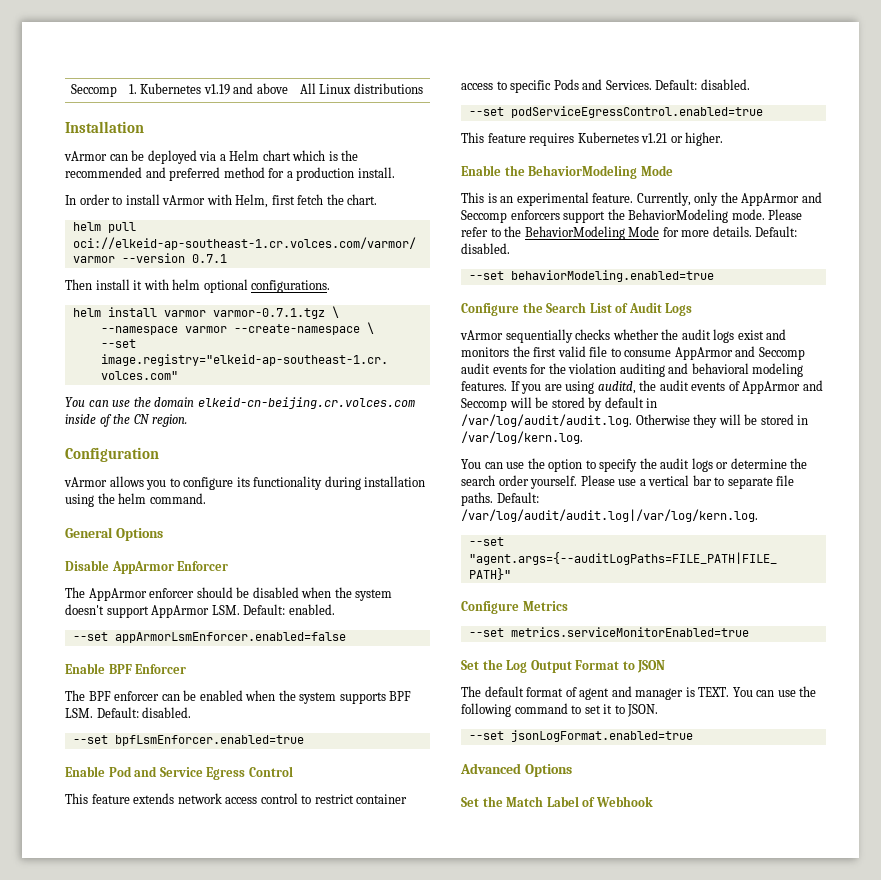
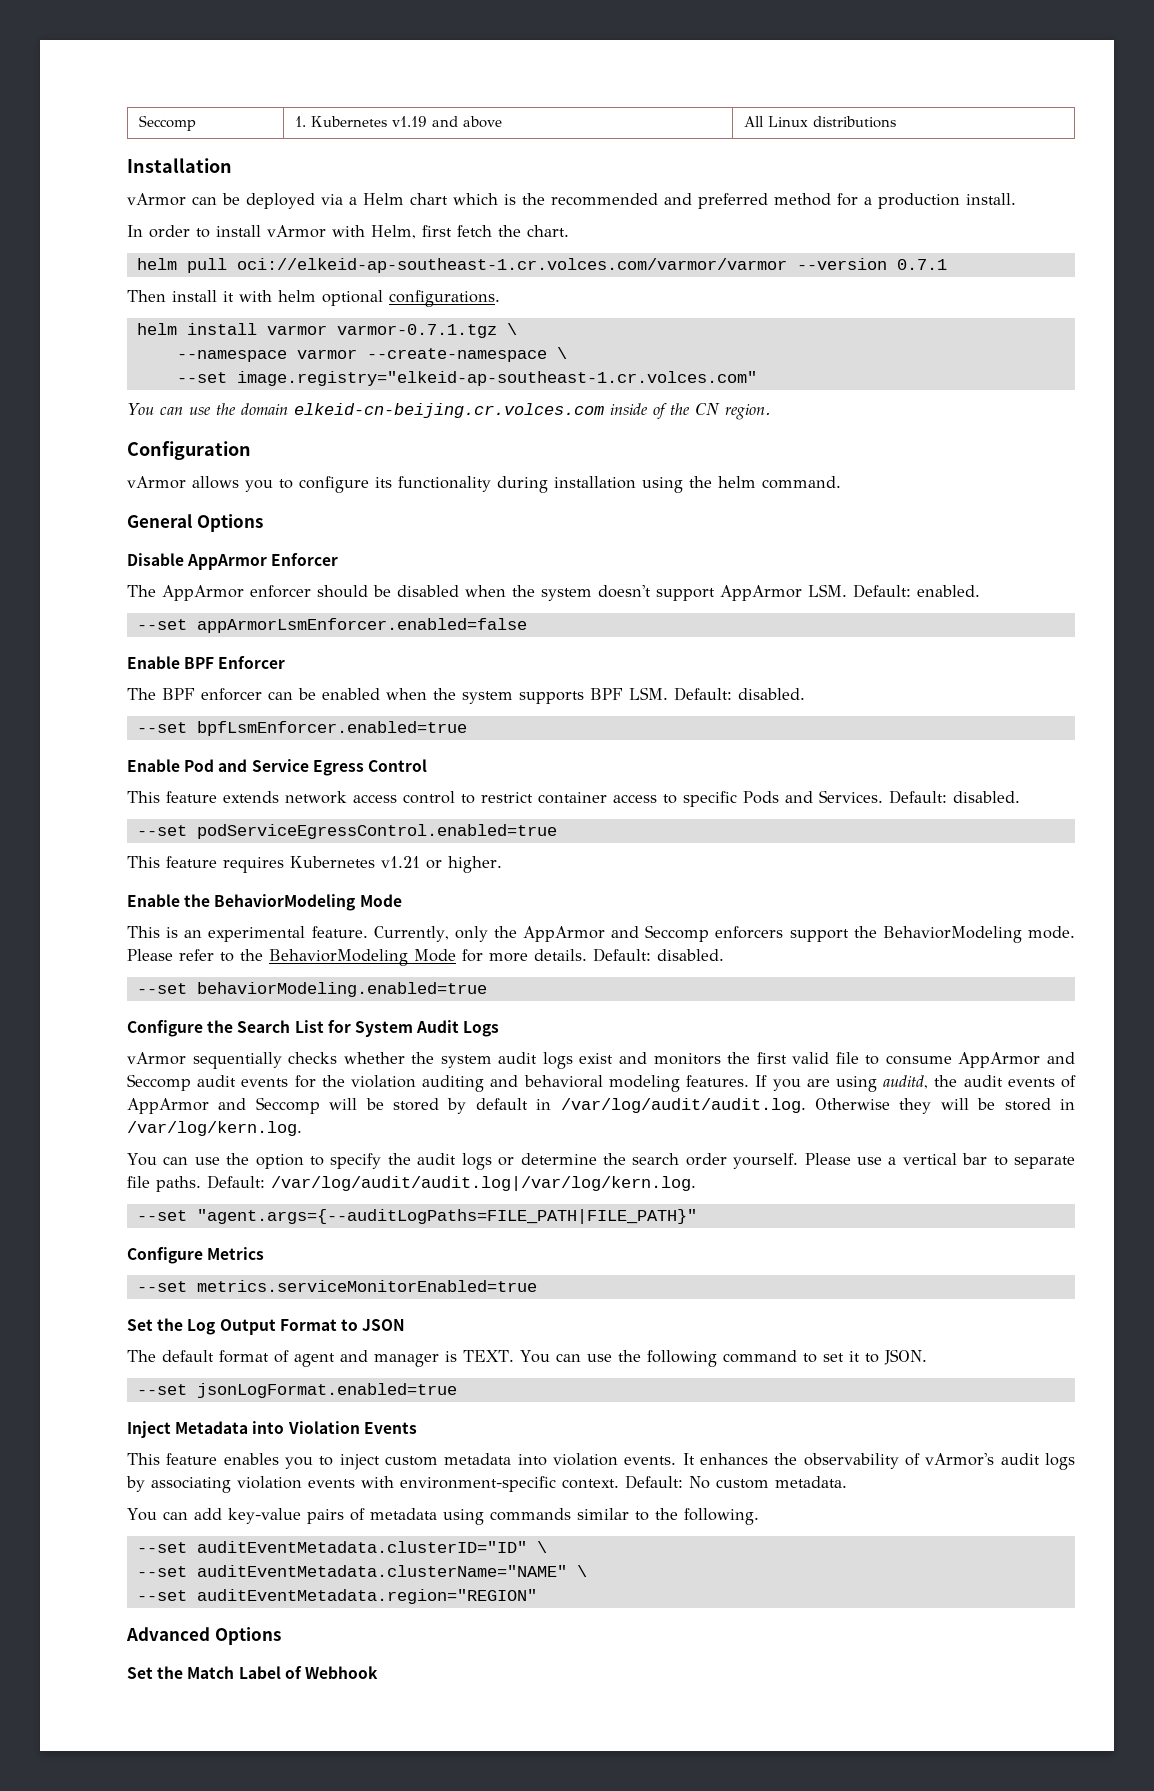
[615,303,629,313] of -> [327,1020,413,1037] for System
(679, 334) none -> [440,1055,492,1068] system
(693, 736) none -> [127,1421,417,1438] [127,1453,1076,1470] [126,1475,847,1493] [127,1508,759,1525] [136,1541,547,1553] [136,1565,587,1577] [136,1589,537,1604] // Inject Metadata into Violation Events // This feature enables you to inject custom metadata into violation events. It enhances the observability of vArmor's audit logs by associating violation events with environment-specific context. Default: No custom metadata. // You can add key-value pairs of metadata using commands similar to the following. // --set auditEventMetadata.clusterID="ID" \ // --set auditEventMetadata.clusterName="NAME" \ // --set auditEventMetadata.region="REGION"

